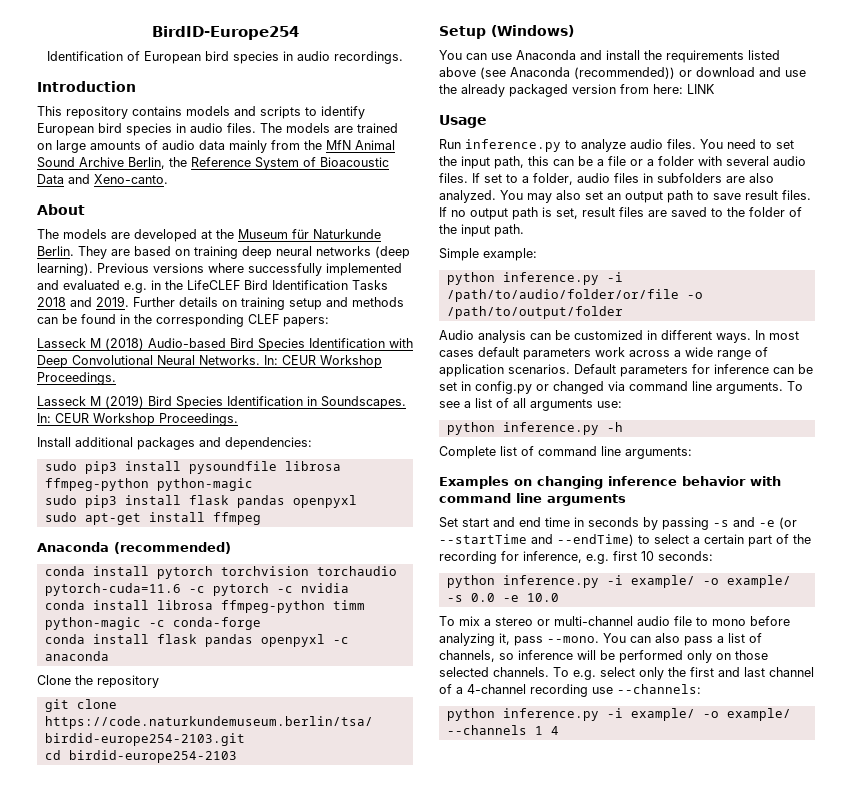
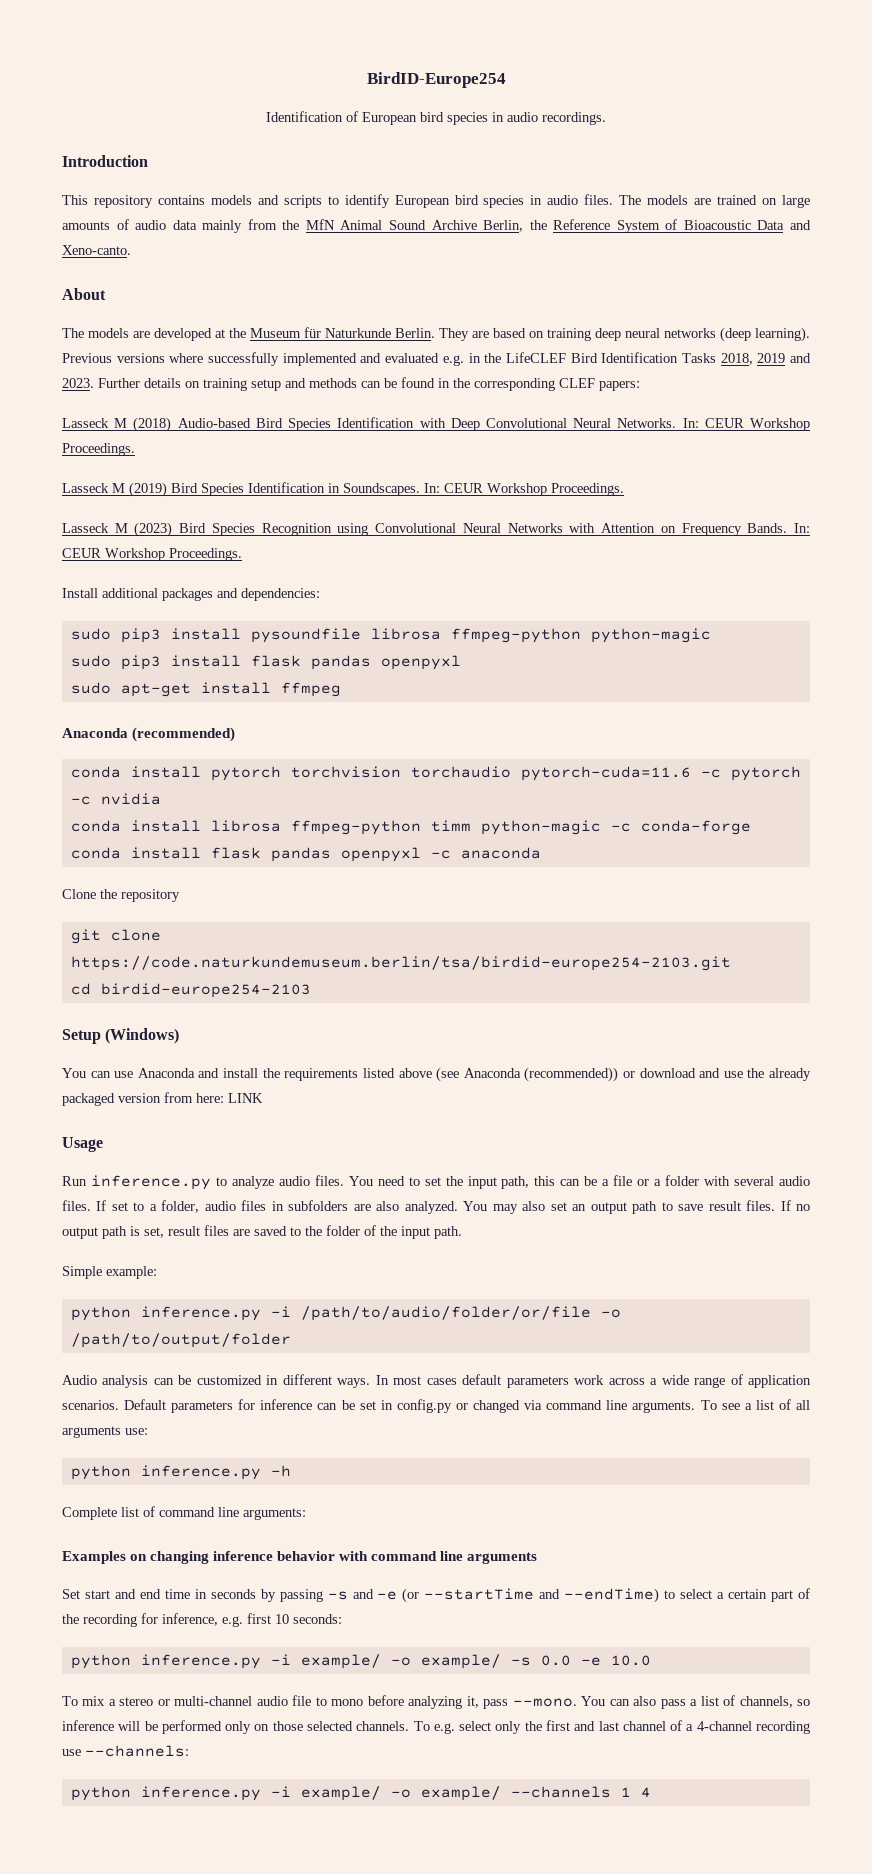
[37,296,129,307] 2018 and 2019. -> [720,353,811,365] [62,378,94,388] 2018, 2019 and 2023.
(238, 419) none -> [62,522,811,537] [62,548,242,561] // Lasseck M (2023) Bird Species Recognition using Convolutional Neural Networks with Attention on Frequency Bands. In: CEUR Workshop Proceedings.

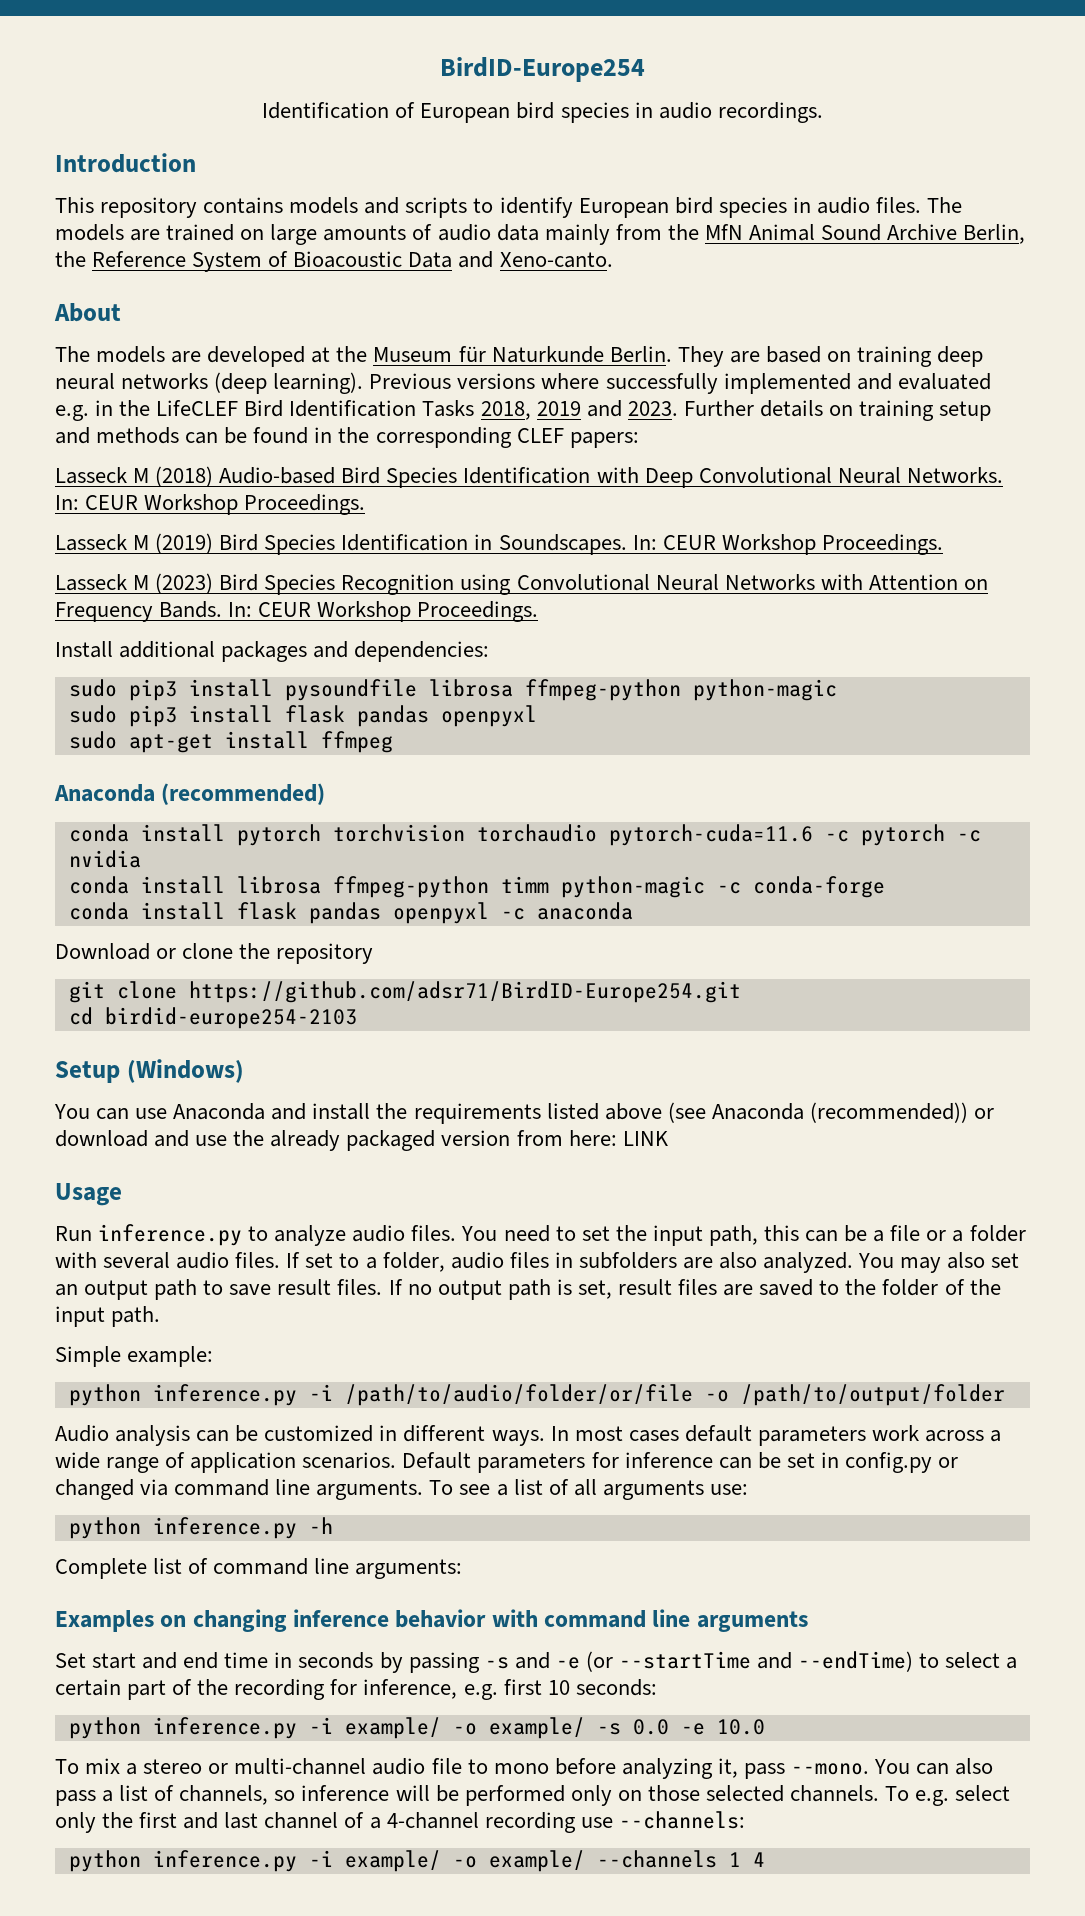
[62,889,96,899] Clone -> [55,943,234,960] Download or clone
[70,956,731,971] https://code.naturkundemuseum.berlin/tsa/birdid-europe254-2103.git -> [188,981,741,1003] https://github.com/adsr71/BirdID-Europe254.git

